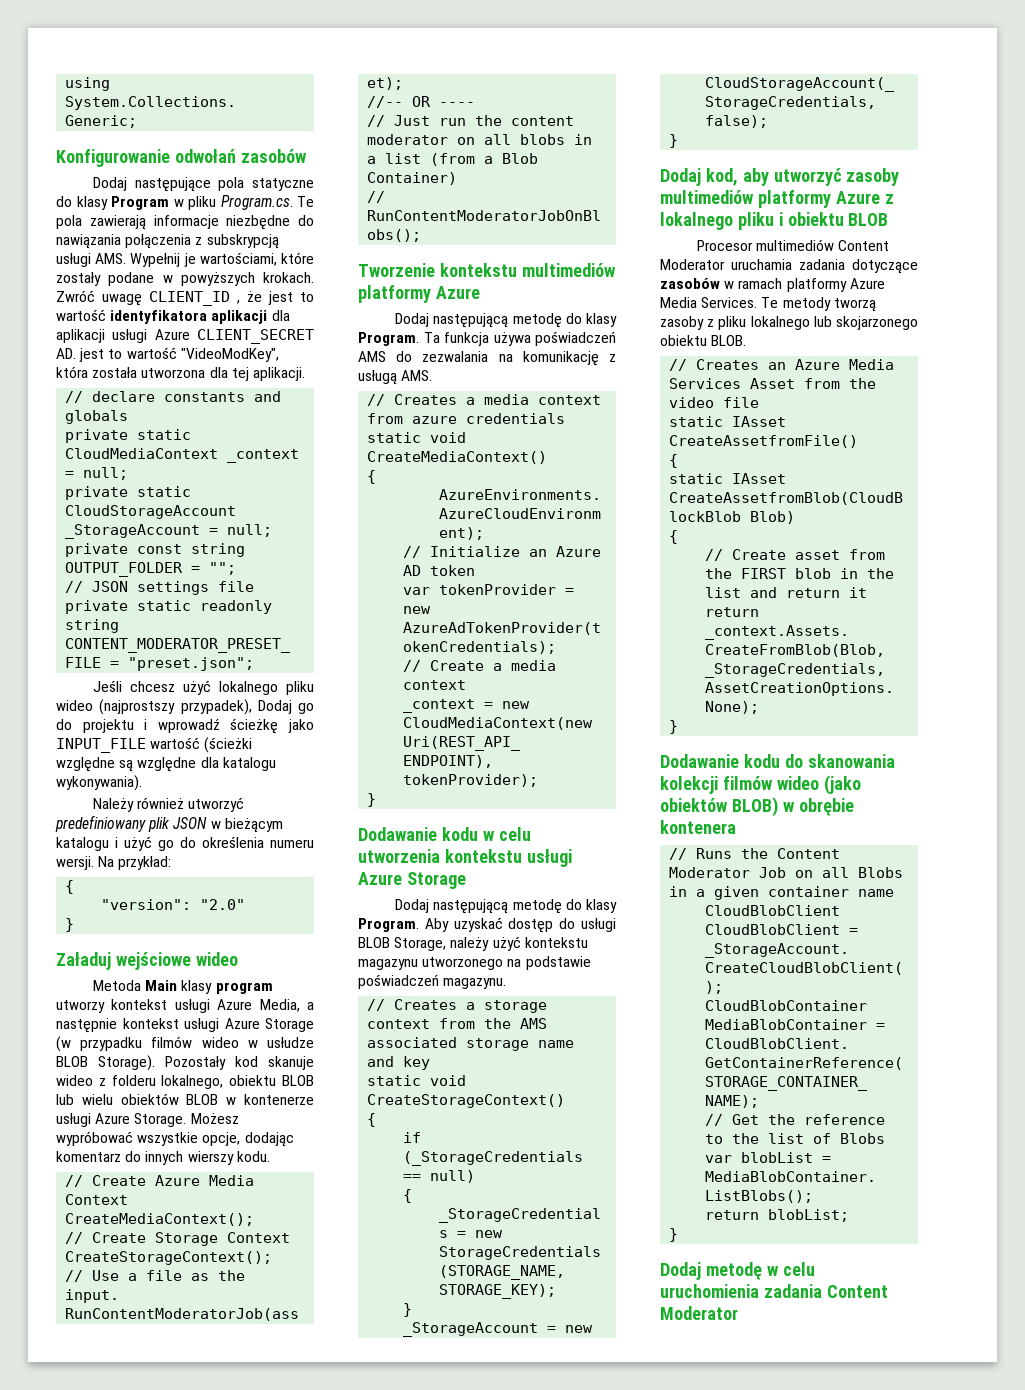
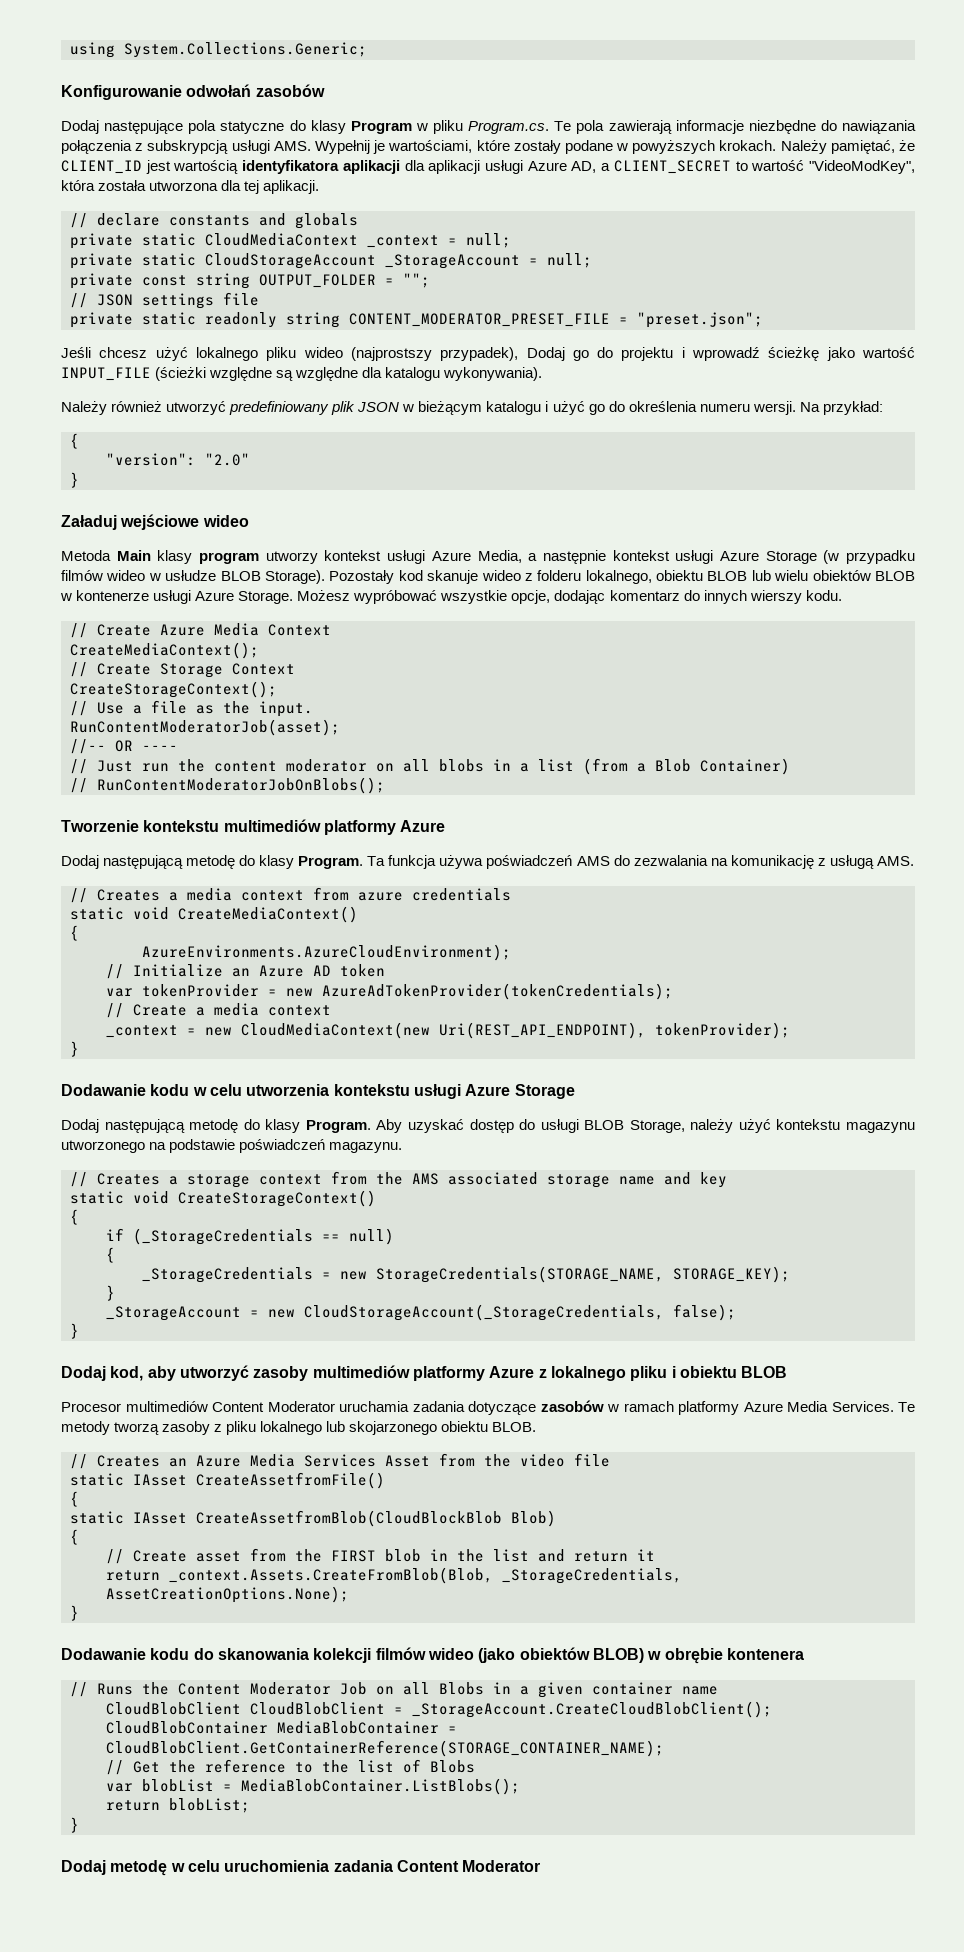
[56,290,314,306] [56,309,106,321] Zwróć uwagę CLIENT_ID , że jest to wartość -> [780,140,915,154] [61,160,239,174] Należy pamiętać, że CLIENT_ID jest wartością
[197,329,314,344] [56,348,105,362] CLIENT_SECRET AD. jest -> [571,160,731,174] AD, a CLIENT_SECRET
[56,737,201,753] INPUT_FILE wartość -> [862,347,915,358] [61,367,151,381] wartość INPUT_FILE

